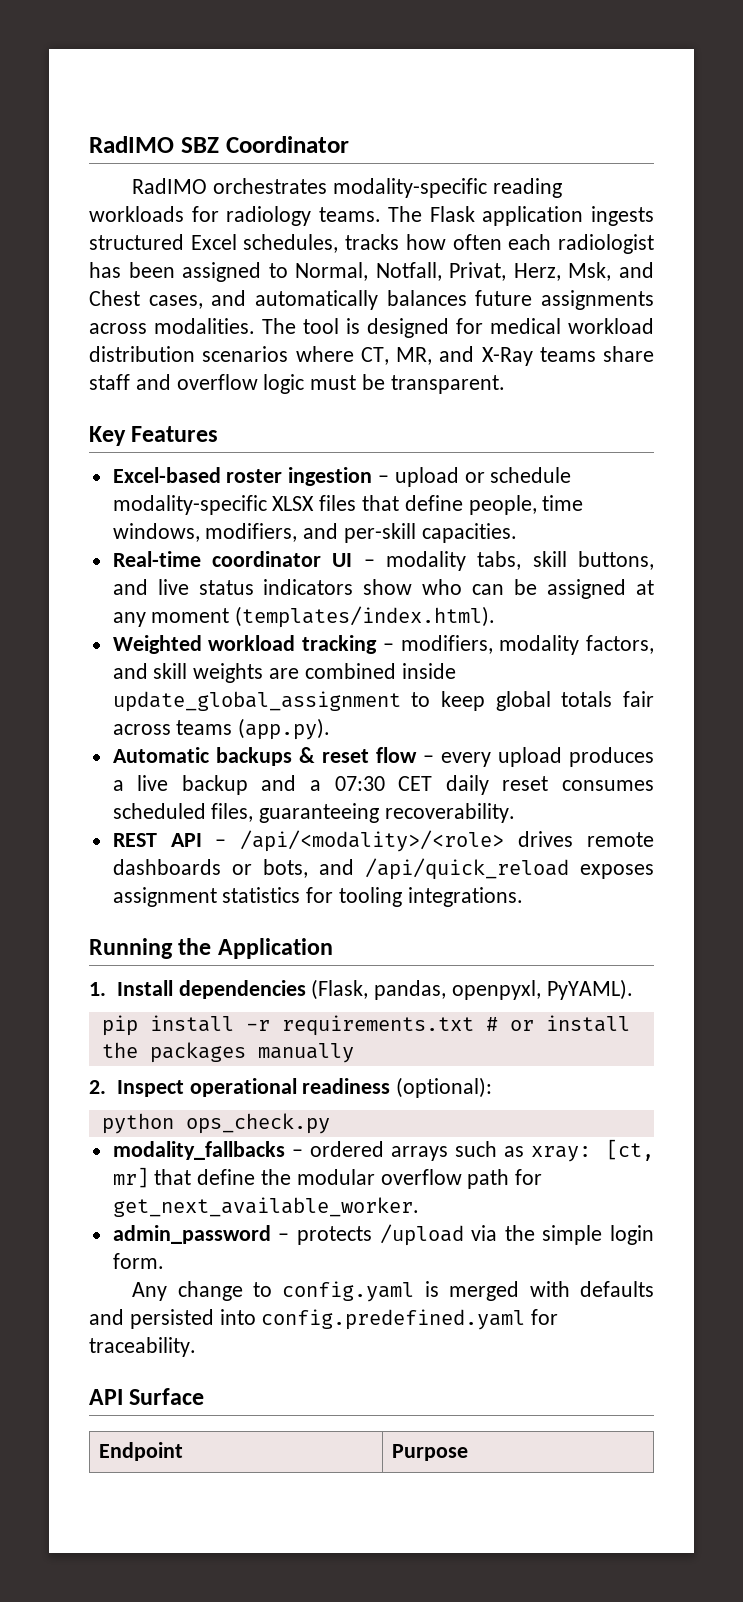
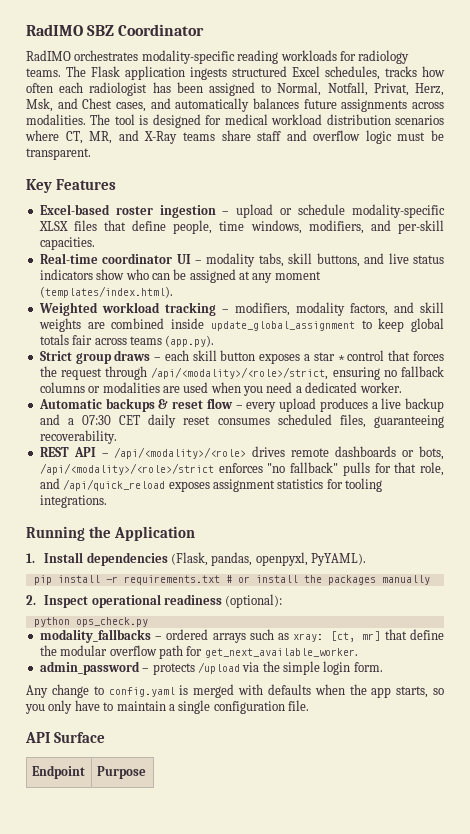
(331, 729) none -> [39,350,445,364] [39,366,444,380] [39,382,402,396] // Strict group draws – each skill button exposes a star * control that forces the request through /api/<modality>/<role>/strict, ensuring no fallback columns or modalities are used when you need a dedicated worker.
(308, 868) none -> [39,462,444,476] /api/<modality>/<role>/strict enforces "no fallback" pulls for that role,
[89,1309,559,1330] [89,1337,196,1357] and persisted into config.predefined.yaml for traceability. -> [314,684,444,698] [25,700,309,714] when the app starts, so you only have to maintain a single configuration file.

